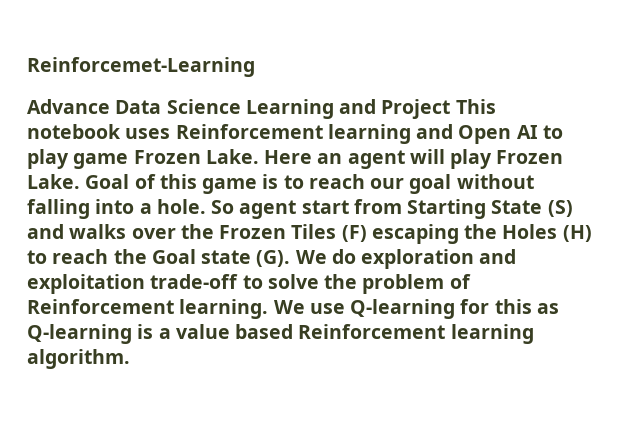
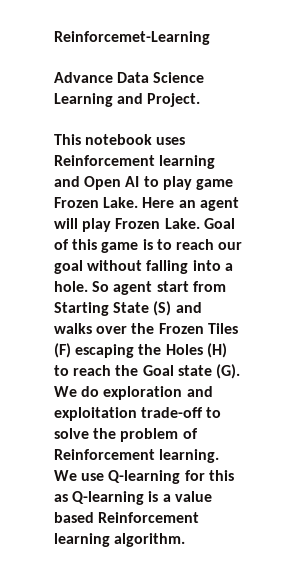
[381,99,451,119] Project -> [147,93,201,107] Project. //

